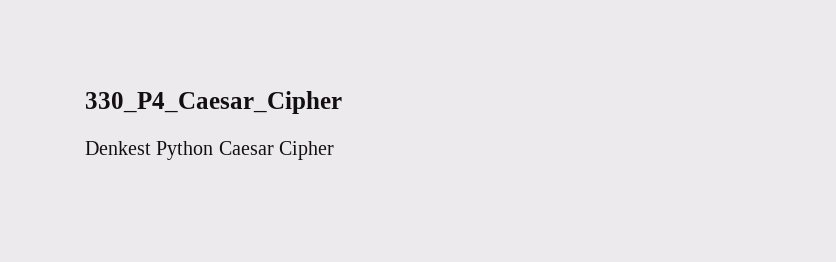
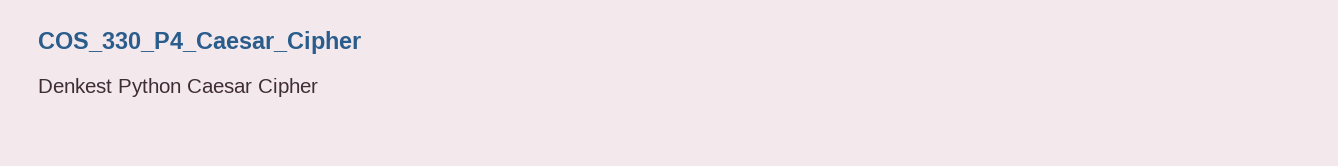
[85,91,342,114] 330_P4_Caesar_Cipher -> [38,31,361,54] COS_330_P4_Caesar_Cipher

